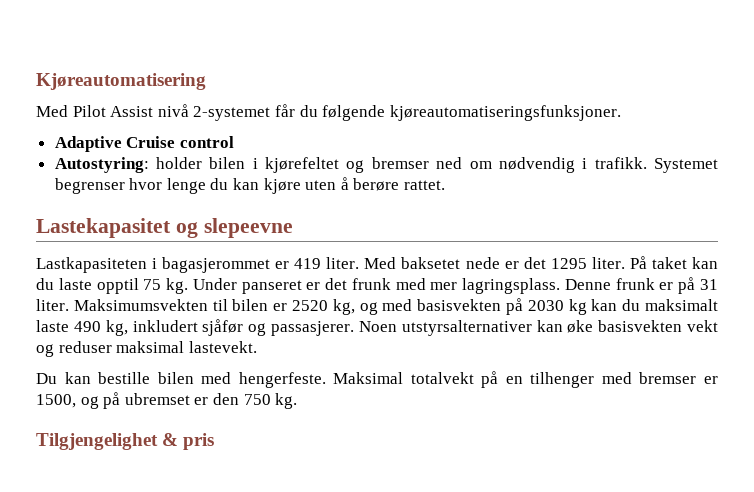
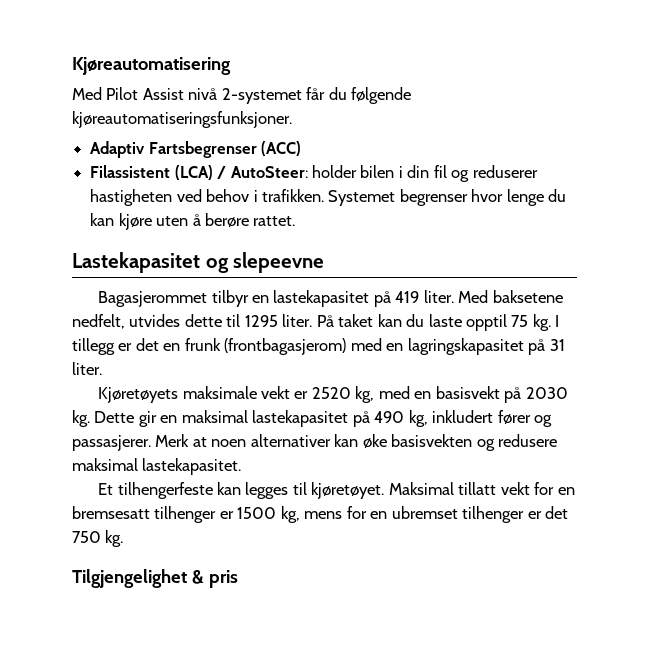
[54,136,234,152] [54,157,647,173] Adaptive Cruise control // Autostyring: holder bilen i kjørefeltet og bremser ned om nødvendig i trafikk. -> [90,141,302,158] [90,165,538,182] [90,189,324,206] Adaptiv Fartsbegrenser (ACC) // Filassistent (LCA) / AutoSteer: holder bilen i din fil og reduserer hastigheten ved behov i trafikken.
[36,257,546,273] Lastkapasiteten i bagasjerommet er 419 liter. Med baksetet nede er det -> [98,290,563,307] [72,314,241,329] Bagasjerommet tilbyr en lastekapasitet på 419 liter. Med baksetene nedfelt, utvides dette til
[192,277,718,294] [36,298,718,315] [36,320,69,332] Under panseret er det frunk med mer lagringsplass. Denne frunk er på 31 liter. Maksimumsvekten til bilen er 2520 kg, og med basisvekten på 2030 kg kan du maksimalt laste -> [555,315,560,327] [72,338,565,355] [72,362,102,375] [98,386,568,403] [72,410,370,427] I tillegg er det en frunk (frontbagasjerom) med en lagringskapasitet på 31 liter. // Kjøretøyets maksimale vekt er 2520 kg, med en basisvekt på 2030 kg. Dette gir en maksimal lastekapasitet på
[202,319,244,336] sjåfør -> [497,410,531,424] fører
[358,320,719,336] [36,341,257,357] [36,371,719,388] [36,392,239,409] Noen utstyrsalternativer kan øke basisvekten vekt og reduser maksimal lastevekt. // Du kan bestille bilen med hengerfeste. Maksimal totalvekt på en tilhenger med bremser er 1500, og på ubremset er den -> [155,434,558,451] [72,458,242,475] [98,482,575,499] [72,506,569,523] Merk at noen alternativer kan øke basisvekten og redusere maksimal lastekapasitet. // Et tilhengerfeste kan legges til kjøretøyet. Maksimal tillatt vekt for en bremsesatt tilhenger er 1500 kg, mens for en ubremset tilhenger er det

